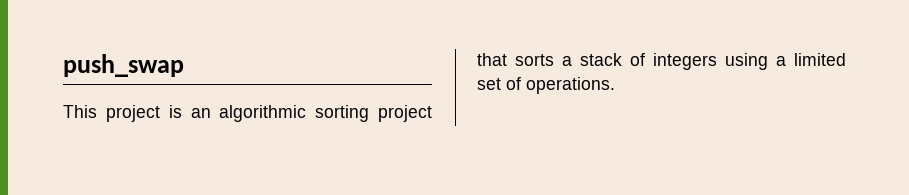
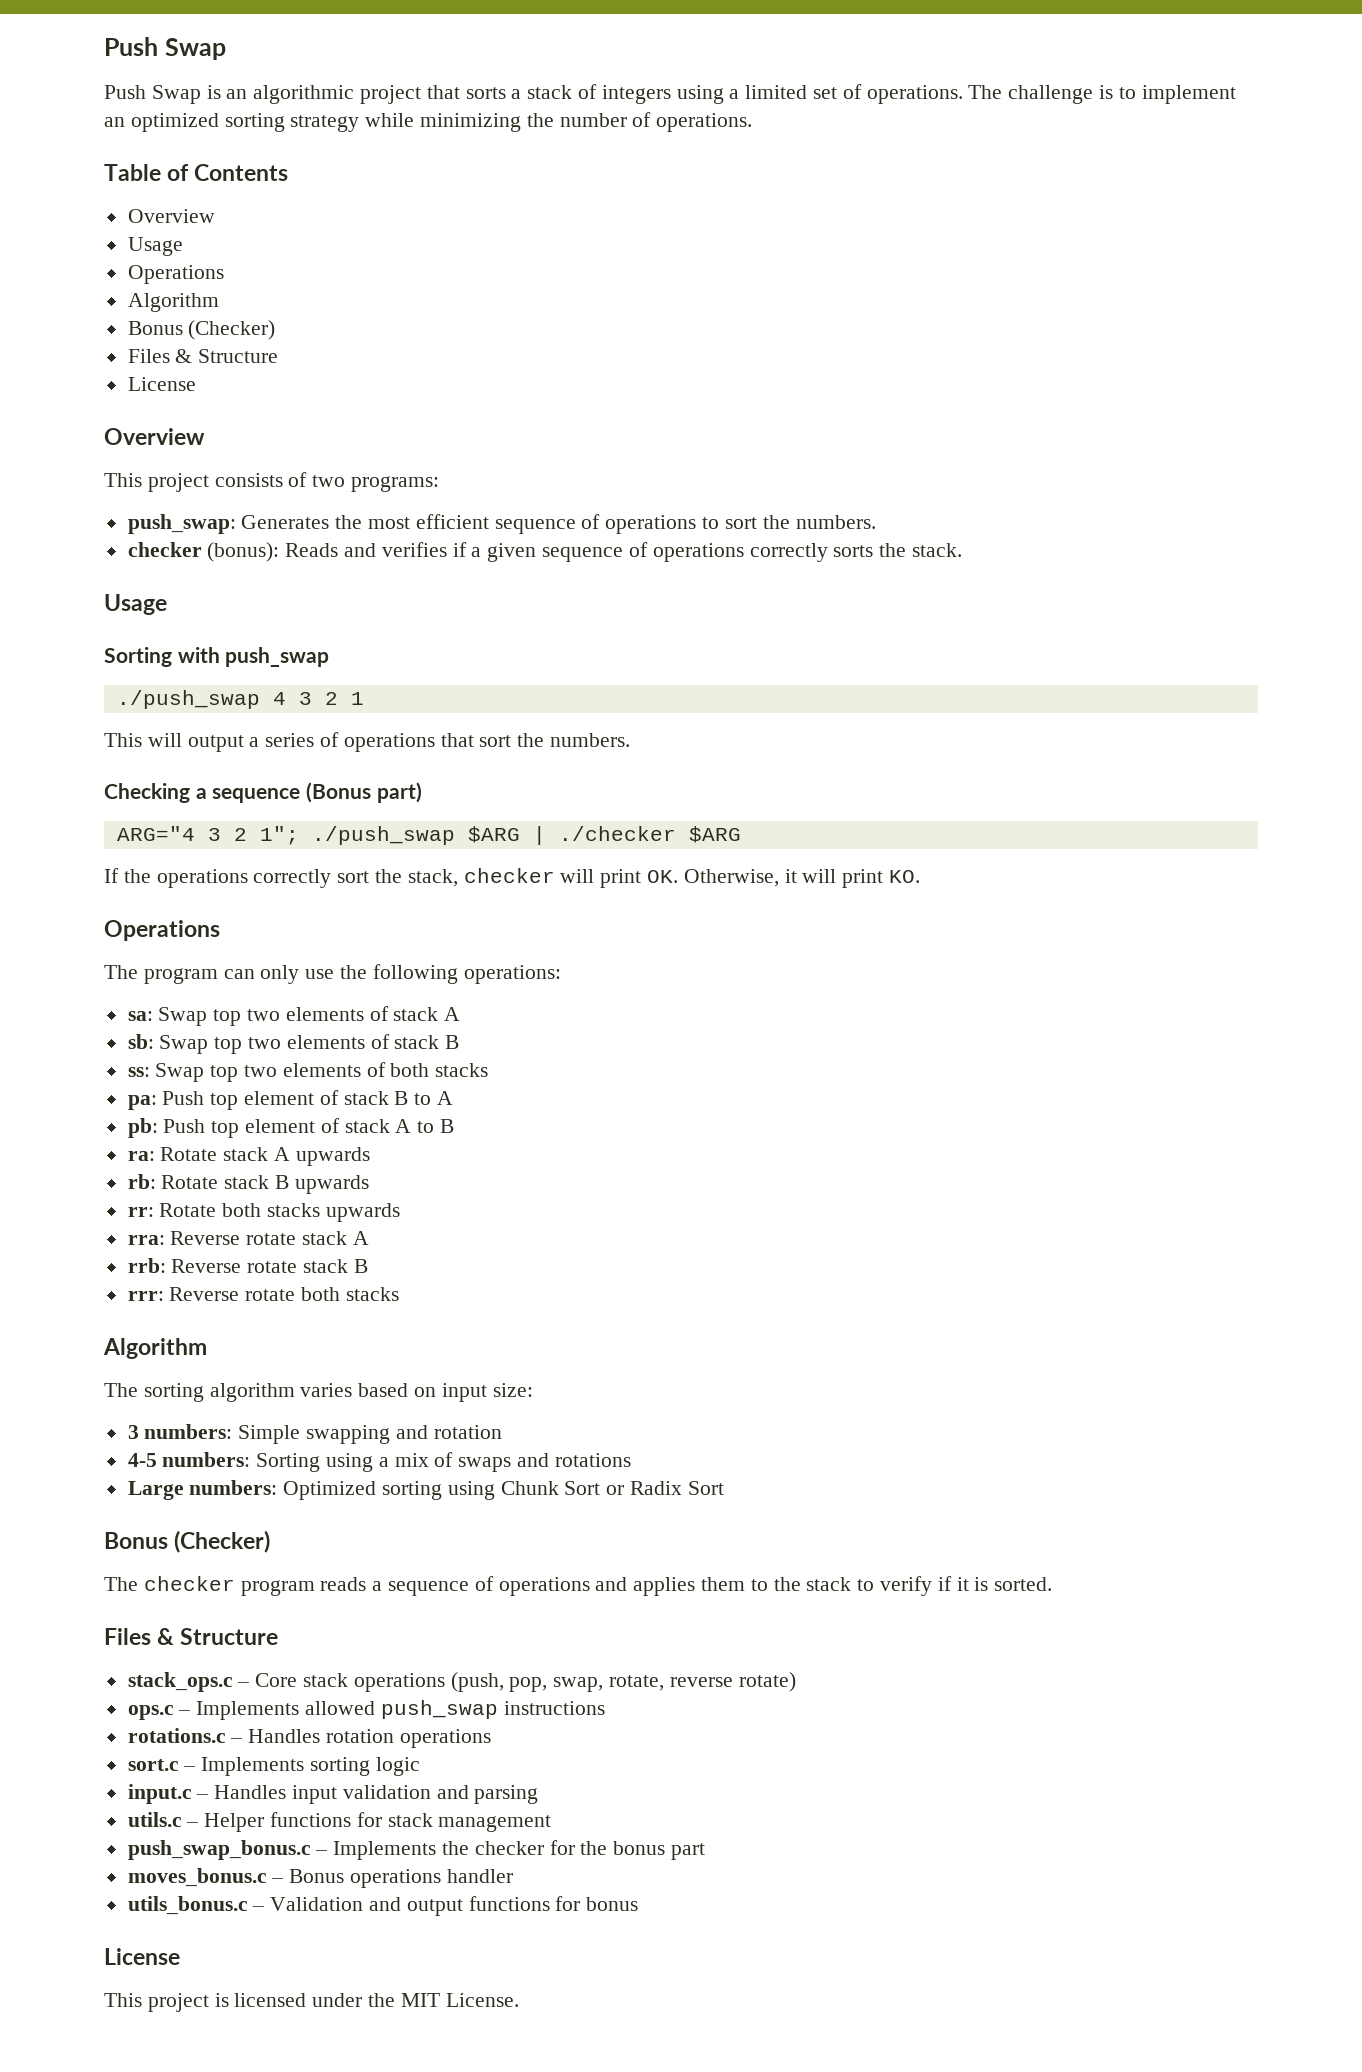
[63,54,184,77] [63,105,160,122] push_swap // This project -> [104,37,226,60] [104,85,201,104] Push Swap // Push Swap
[315,105,370,122] sorting -> (355, 94) none
(615, 85) none -> [968,85,1236,104] [104,112,753,132] [104,164,289,181] [127,209,215,223] [127,237,183,256] [127,265,224,284] [127,293,219,312] [127,320,276,340] [127,349,279,363] [127,377,196,391] [104,428,205,445] [104,472,440,492] [127,514,876,534] [127,542,962,562] [104,594,167,615] [104,647,330,667] [116,690,364,709] [104,732,631,752] [104,782,422,803] [116,826,741,845] [104,868,921,888] [104,920,220,941] [104,964,561,984] [127,1006,461,1026] [127,1034,460,1054] [127,1062,489,1082] [127,1090,454,1110] [127,1118,455,1138] [127,1147,370,1166] [127,1174,369,1194] [127,1203,400,1222] [127,1231,369,1245] [127,1258,368,1273] [127,1287,399,1301] [103,1338,207,1359] [104,1383,533,1402] [127,1424,502,1444] [127,1452,631,1472] [127,1480,724,1500] [104,1530,271,1553] [104,1576,1053,1596] [104,1628,279,1645] [127,1672,796,1692] [127,1700,605,1720] [127,1728,491,1748] [127,1757,420,1776] [127,1784,539,1804] [127,1812,552,1832] [127,1840,706,1860] [127,1868,513,1888] [127,1896,639,1916] [104,1948,180,1965] [104,1993,519,2012] The challenge is to implement an optimized sorting strategy while minimizing the number of operations. // Table of Contents // Overview // Usage // Operations // Algorithm // Bonus (Checker) // Files & Structure // License // Overview // This project consists of two programs: // push_swap: Generates the most efficient sequence of operations to sort the numbers. // checker (bonus): Reads and verifies if a given sequence of operations correctly sorts the stack. // Usage // Sorting with push_swap // ./push_swap 4 3 2 1 // This will output a series of operations that sort the numbers. // Checking a sequence (Bonus part) // ARG="4 3 2 1"; ./push_swap $ARG | ./checker $ARG // If the operations correctly sort the stack, checker will print OK. Otherwise, it will print KO. // Operations // The program can only use the following operations: // sa: Swap top two elements of stack A // sb: Swap top two elements of stack B // ss: Swap top two elements of both stacks // pa: Push top element of stack B to A // pb: Push top element of stack A to B // ra: Rotate stack A upwards // rb: Rotate stack B upwards // rr: Rotate both stacks upwards // rra: Reverse rotate stack A // rrb: Reverse rotate stack B // rrr: Reverse rotate both stacks // Algorithm // The sorting algorithm varies based on input size: // 3 numbers: Simple swapping and rotation // 4-5 numbers: Sorting using a mix of swaps and rotations // Large numbers: Optimized sorting using Chunk Sort or Radix Sort // Bonus (Checker) // The checker program reads a sequence of operations and applies them to the stack to verify if it is sorted. // Files & Structure // stack_ops.c – Core stack operations (push, pop, swap, rotate, reverse rotate) // ops.c – Implements allowed push_swap instructions // rotations.c – Handles rotation operations // sort.c – Implements sorting logic // input.c – Handles input validation and parsing // utils.c – Helper functions for stack management // push_swap_bonus.c – Implements the checker for the bonus part // moves_bonus.c – Bonus operations handler // utils_bonus.c – Validation and output functions for bonus // License // This project is licensed under the MIT License.

